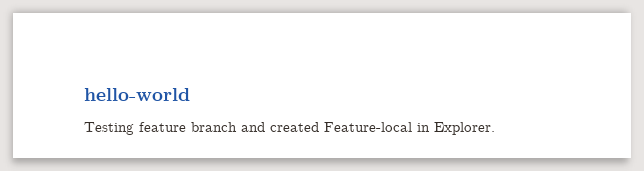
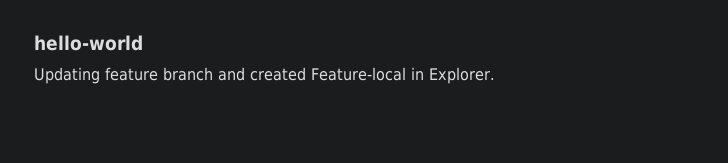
[84,122,134,135] Testing -> [34,67,100,84] Updating

